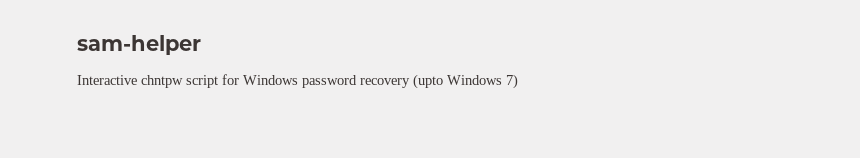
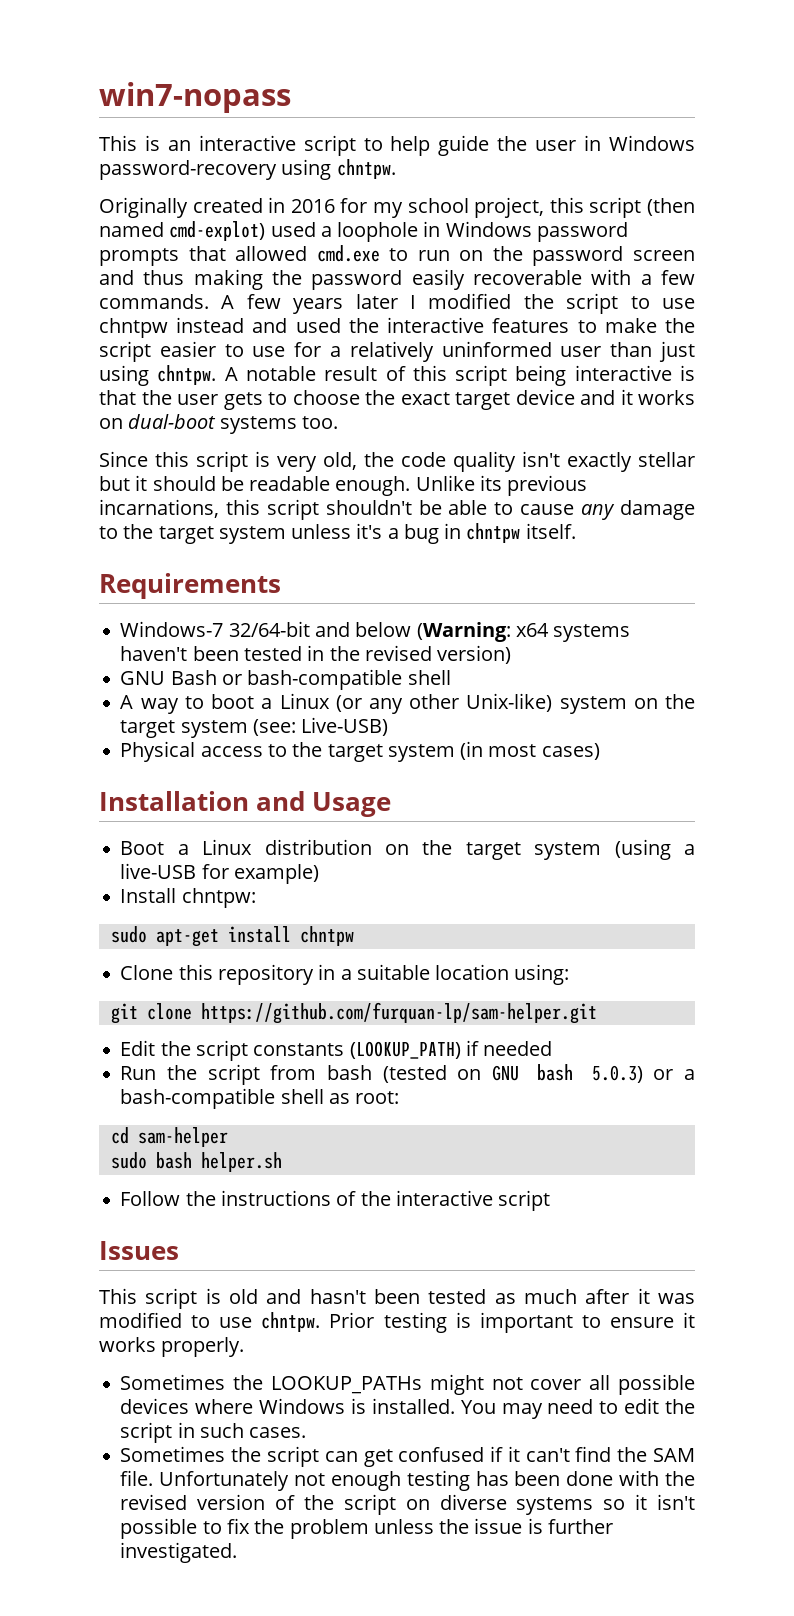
[77,35,201,55] [77,74,518,89] sam-helper // Interactive chntpw script for Windows password recovery (upto Windows 7) -> [99,82,291,113] [99,135,696,156] [99,159,396,180] [99,197,696,218] [99,221,628,242] [99,245,695,266] [99,269,695,290] [99,293,695,314] [99,317,695,338] [99,341,695,362] [99,365,695,386] [99,389,695,410] [99,414,338,434] [99,451,695,472] [99,475,588,496] [99,499,696,520] [99,523,576,544] [99,573,281,599] [120,621,631,642] [120,645,512,664] [120,669,451,690] [120,693,695,714] [120,717,389,738] [120,741,600,762] [99,791,392,817] [120,839,695,860] [120,863,319,884] [120,888,256,908] [110,926,354,947] [120,964,570,985] [110,1002,597,1024] [120,1040,553,1061] [120,1064,696,1085] [120,1088,400,1109] [110,1127,228,1147] [110,1152,282,1172] [120,1190,551,1211] [99,1241,179,1260] [99,1288,695,1309] [99,1312,696,1333] [99,1337,245,1357] [120,1374,695,1395] [120,1398,695,1419] [120,1422,307,1443] [120,1446,695,1467] [120,1470,695,1491] [120,1494,696,1515] [120,1518,613,1539] [120,1542,238,1563] win7-nopass // This is an interactive script to help guide the user in Windows password-recovery using chntpw. // Originally created in 2016 for my school project, this script (then named cmd-explot) used a loophole in Windows password prompts that allowed cmd.exe to run on the password screen and thus making the password easily recoverable with a few commands. A few years later I modified the script to use chntpw instead and used the interactive features to make the script easier to use for a relatively uninformed user than just using chntpw. A notable result of this script being interactive is that the user gets to choose the exact target device and it works on dual-boot systems too. // Since this script is very old, the code quality isn't exactly stellar but it should be readable enough. Unlike its previous incarnations, this script shouldn't be able to cause any damage to the target system unless it's a bug in chntpw itself. // Requirements // Windows-7 32/64-bit and below (Warning: x64 systems haven't been tested in the revised version) // GNU Bash or bash-compatible shell // A way to boot a Linux (or any other Unix-like) system on the target system (see: Live-USB) // Physical access to the target system (in most cases) // Installation and Usage // Boot a Linux distribution on the target system (using a live-USB for example) // Install chntpw: // sudo apt-get install chntpw // Clone this repository in a suitable location using: // git clone https://github.com/furquan-lp/sam-helper.git // Edit the script constants (LOOKUP_PATH) if needed // Run the script from bash (tested on GNU bash 5.0.3) or a bash-compatible shell as root: // cd sam-helper // sudo bash helper.sh // Follow the instructions of the interactive script // Issues // This script is old and hasn't been tested as much after it was modified to use chntpw. Prior testing is important to ensure it works properly. // Sometimes the LOOKUP_PATHs might not cover all possible devices where Windows is installed. You may need to edit the script in such cases. // Sometimes the script can get confused if it can't find the SAM file. Unfortunately not enough testing has been done with the revised version of the script on diverse systems so it isn't possible to fix the problem unless the issue is further investigated.

